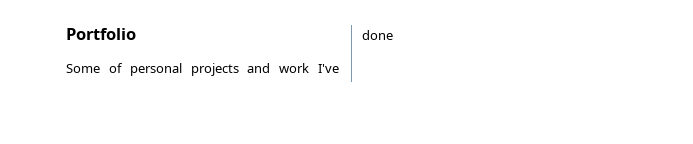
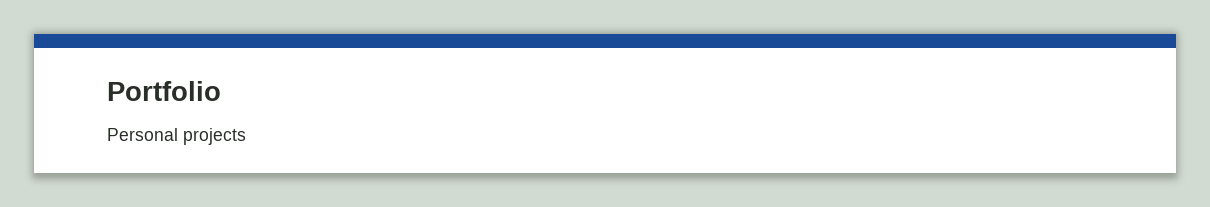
[66,63,339,76] [362,30,393,40] Some of personal projects and work I've done -> [107,128,246,145] Personal projects

